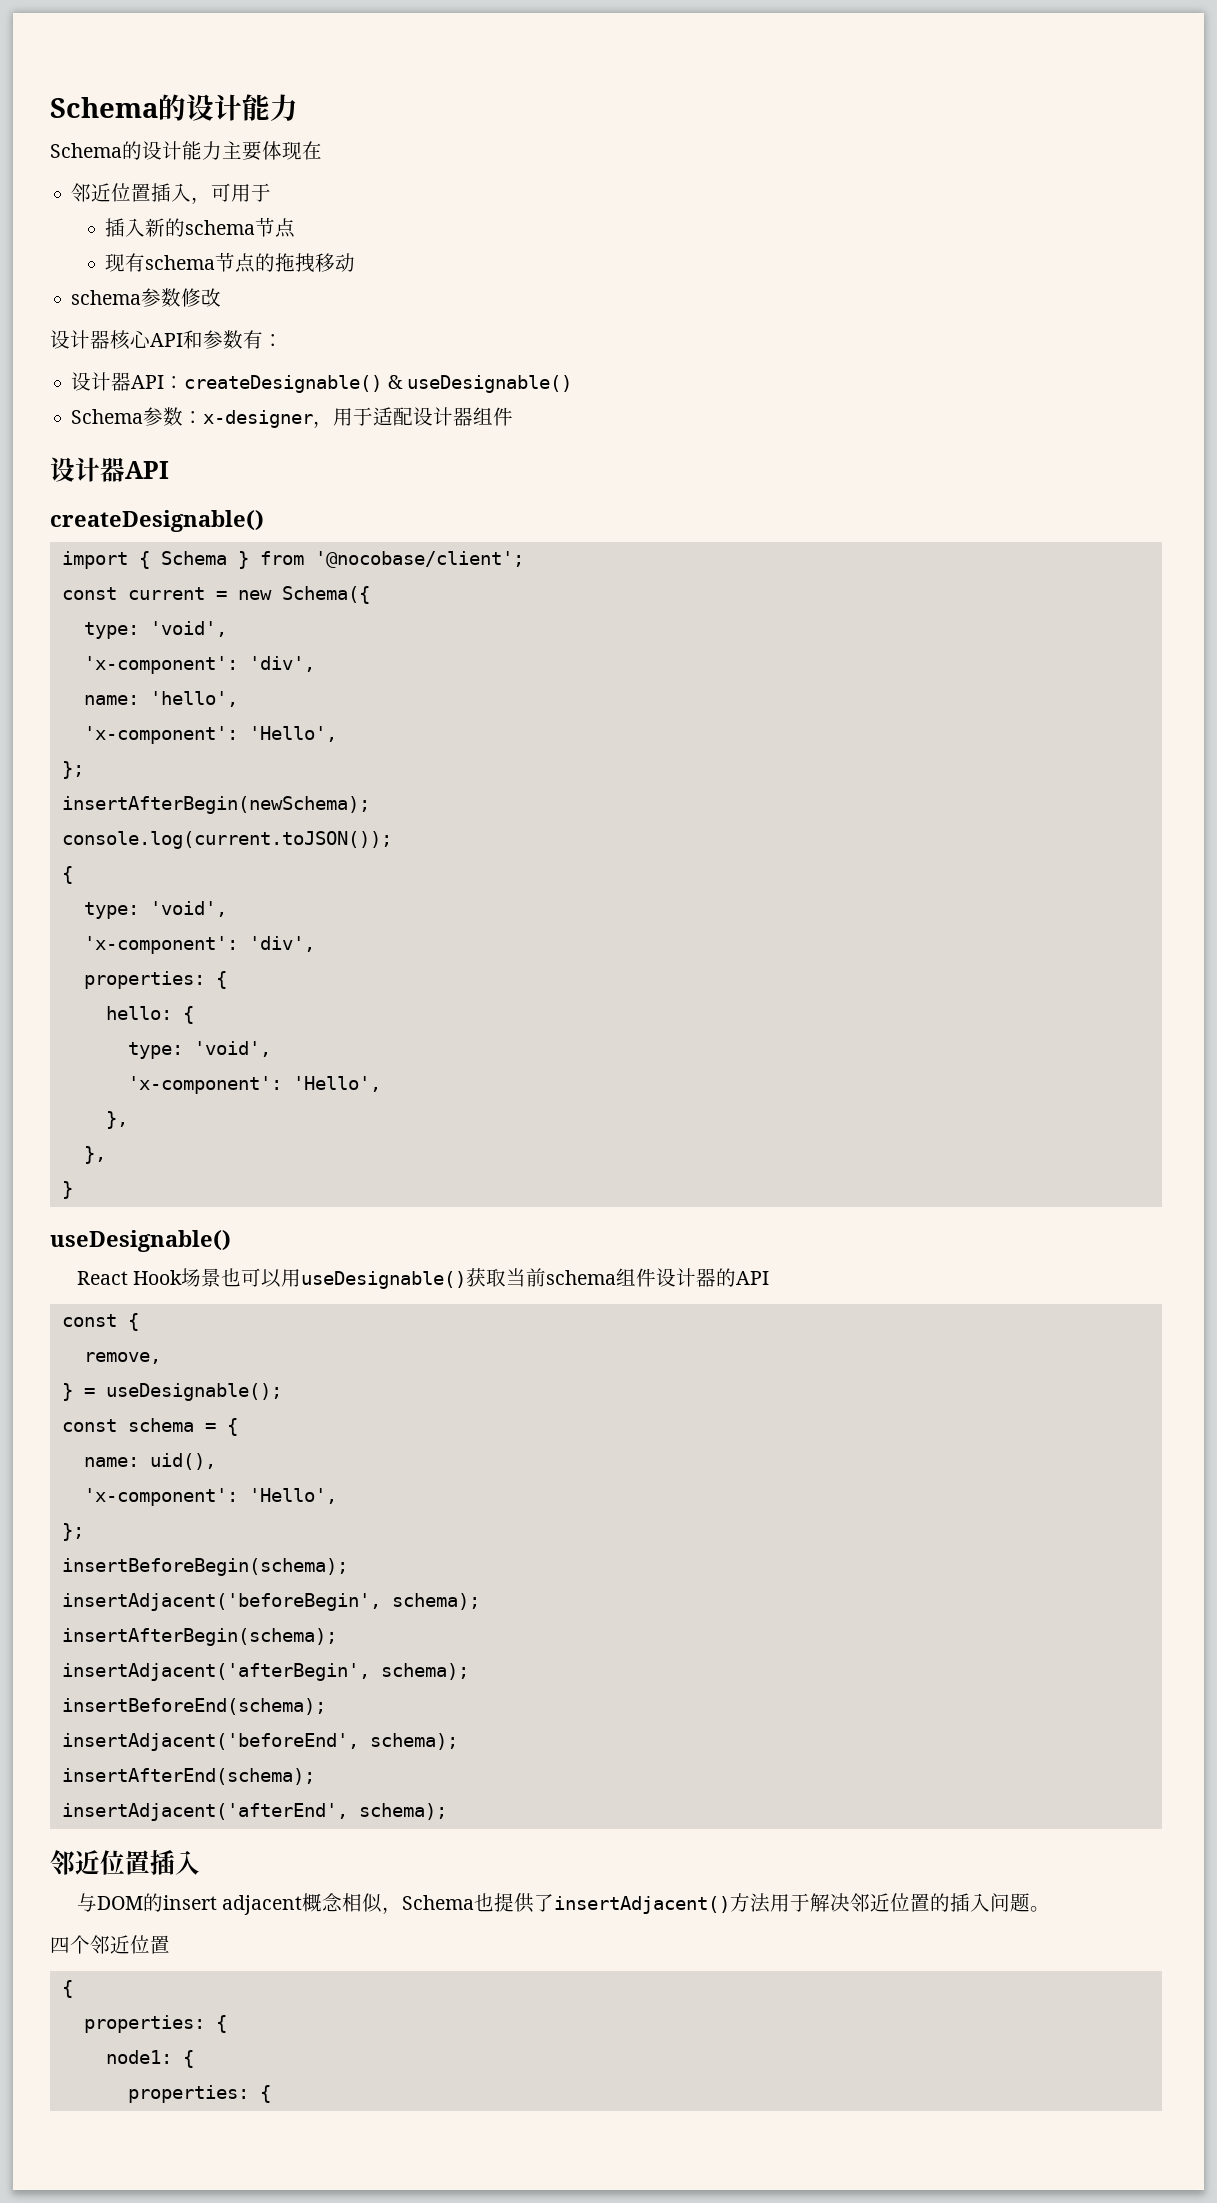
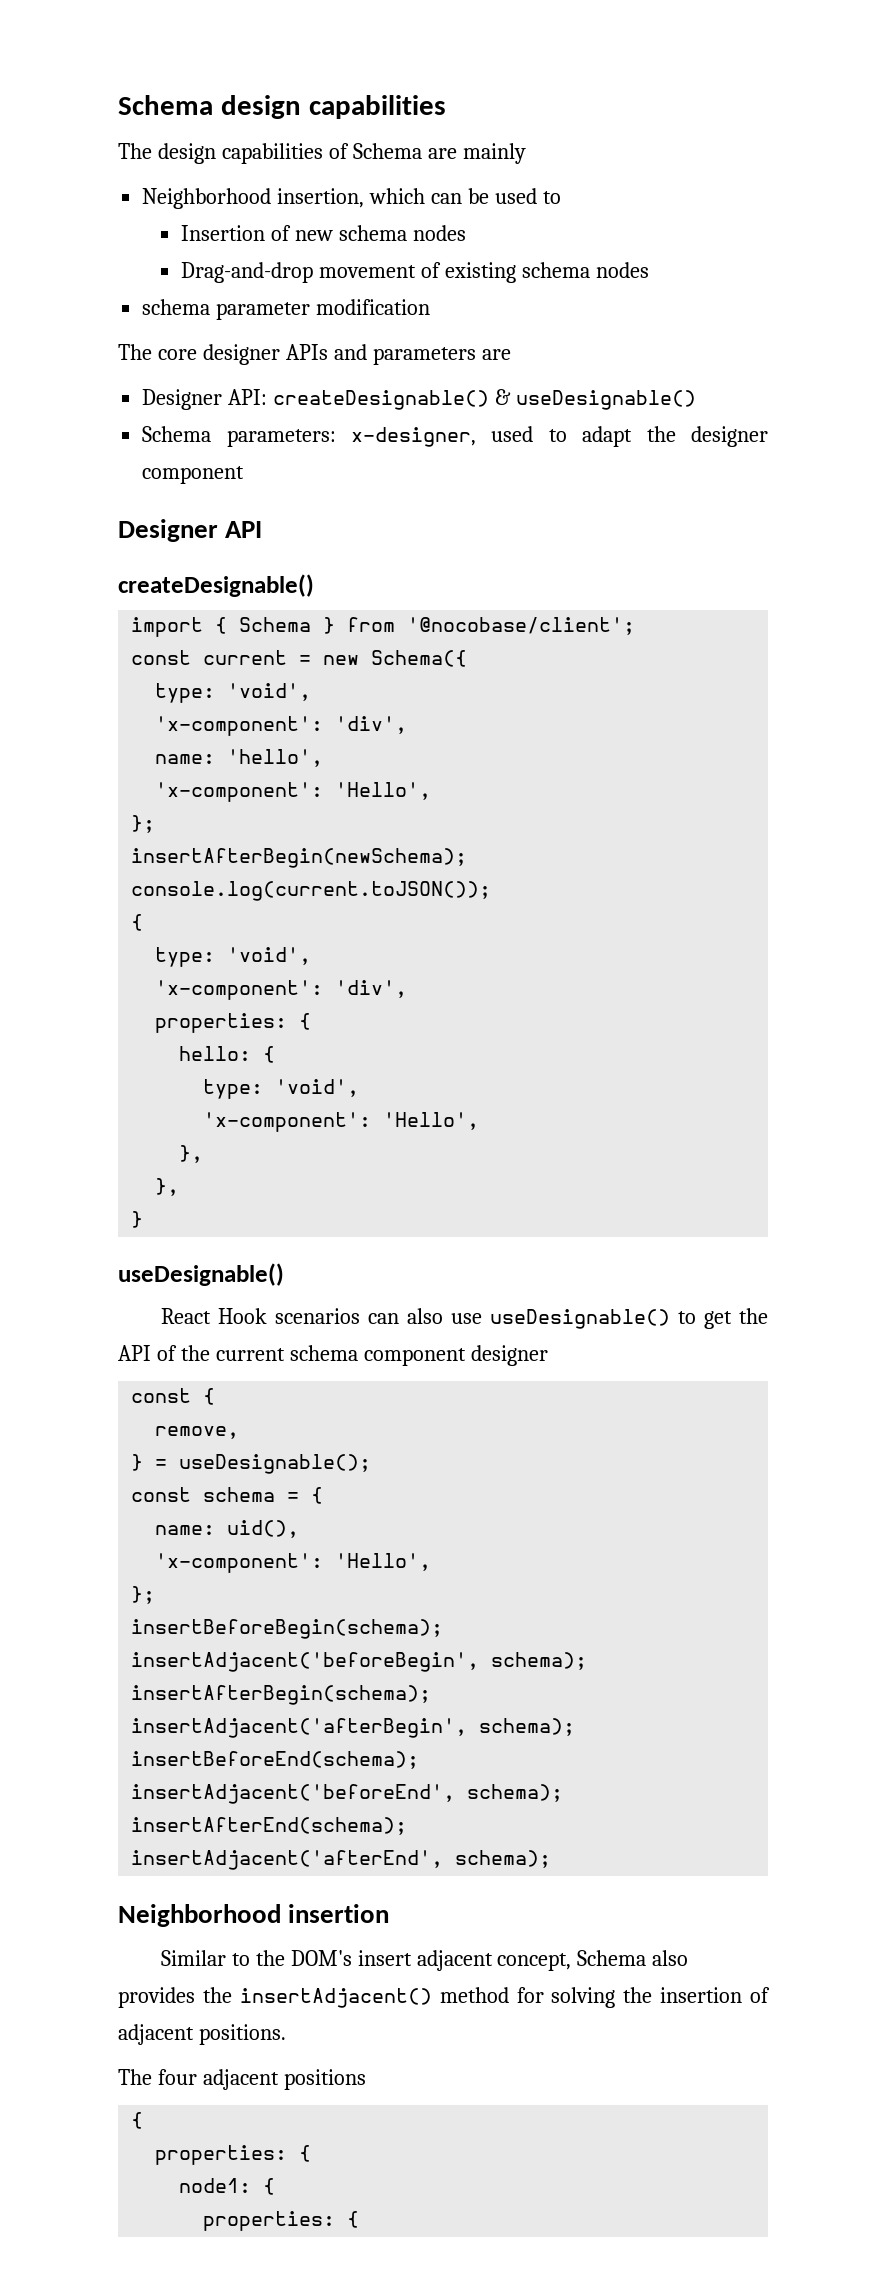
[50,94,298,121] [50,141,322,161] [71,183,272,204] [105,217,296,238] [105,252,356,273] [71,288,222,307] [50,330,283,350] [71,372,572,393] [71,407,514,428] [50,457,125,482] Schema的设计能力 // Schema的设计能力主要体现在 // 邻近位置插入，可用于 // 插入新的schema节点 // 现有schema节点的拖拽移动 // schema参数修改 // 设计器核心API和参数有： // 设计器API：createDesignable() & useDesignable() // Schema参数：x-designer，用于适配设计器组件 // 设计器 -> [118,95,446,119] [118,143,526,164] [142,188,561,209] [180,225,466,241] [180,262,649,283] [142,299,431,320] [118,344,511,365] [142,389,696,410] [142,426,768,447] [142,466,245,484] [118,519,218,542] Schema design capabilities // The design capabilities of Schema are mainly // Neighborhood insertion, which can be used to // Insertion of new schema nodes // Drag-and-drop movement of existing schema nodes // schema parameter modification // The core designer APIs and parameters are // Designer API: createDesignable() & useDesignable() // Schema parameters: x-designer, used to adapt the designer component // Designer
[180,1268,769,1289] 场景也可以用useDesignable()获取当前schema组件设计器的API -> [274,1308,769,1329] [118,1345,548,1366] scenarios can also use useDesignable() to get the API of the current schema component designer
[50,1850,200,1876] [76,1893,1050,1915] [50,1935,170,1954] 邻近位置插入 // 与DOM的insert adjacent概念相似，Schema也提供了insertAdjacent()方法用于解决邻近位置的插入问题。 // 四个邻近位置 -> [118,1904,390,1927] [160,1950,689,1971] [118,1987,770,2008] [118,2024,286,2045] [118,2069,366,2090] Neighborhood insertion // Similar to the DOM's insert adjacent concept, Schema also provides the insertAdjacent() method for solving the insertion of adjacent positions. // The four adjacent positions

